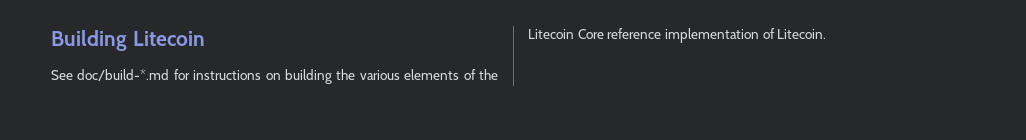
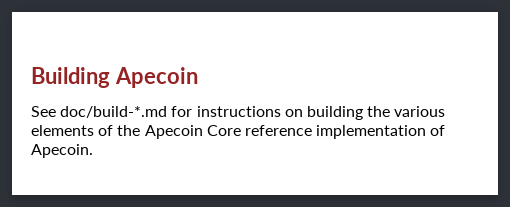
[132,31,205,46] Litecoin -> [114,67,198,88] Apecoin
[528,29,574,39] Litecoin -> [144,125,203,139] Apecoin
[777,29,827,39] Litecoin. -> [31,144,93,158] Apecoin.

